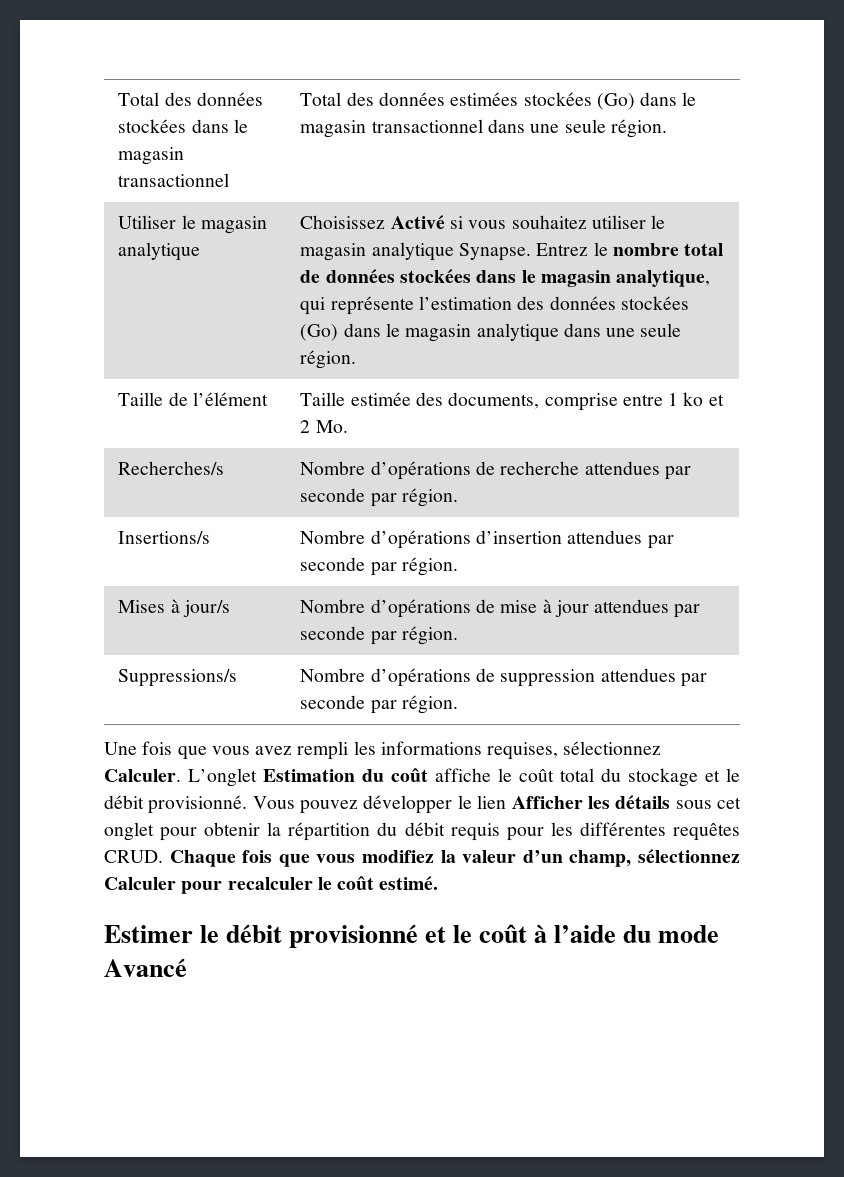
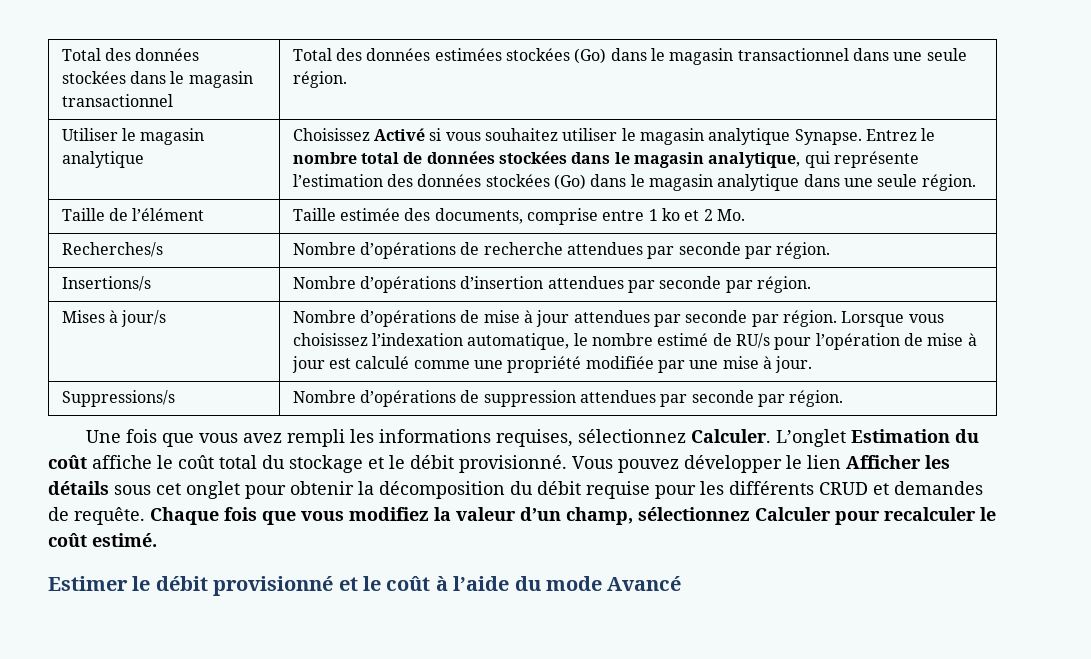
(459, 635) none -> [841,311,944,327] [292,333,977,350] [291,356,813,373] Lorsque vous choisissez l’indexation automatique, le nombre estimé de RU/s pour l’opération de mise à jour est calculé comme une propriété modifiée par une mise à jour.
[288,822,371,841] répartition -> [379,481,505,499] décomposition
[450,823,500,841] requis -> [586,481,650,499] requise
[579,822,741,841] [104,850,163,863] différentes requêtes CRUD. -> [729,481,983,495] [48,507,145,525] différents CRUD et demandes de requête.

